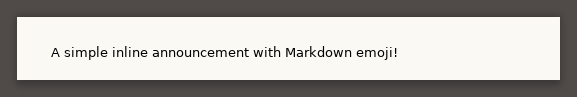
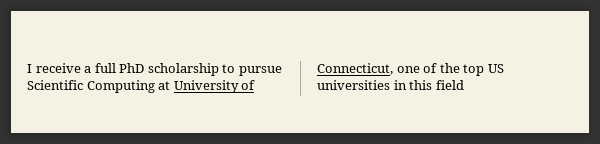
[51,46,398,60] A simple inline announcement with Markdown emoji! -> [27,63,282,76] [27,80,256,93] [317,63,504,76] [317,80,464,90] I receive a full PhD scholarship to pursue Scientific Computing at University of Connecticut, one of the top US universities in this field

